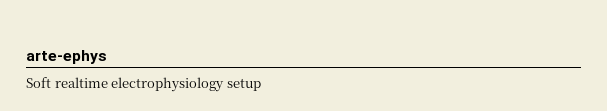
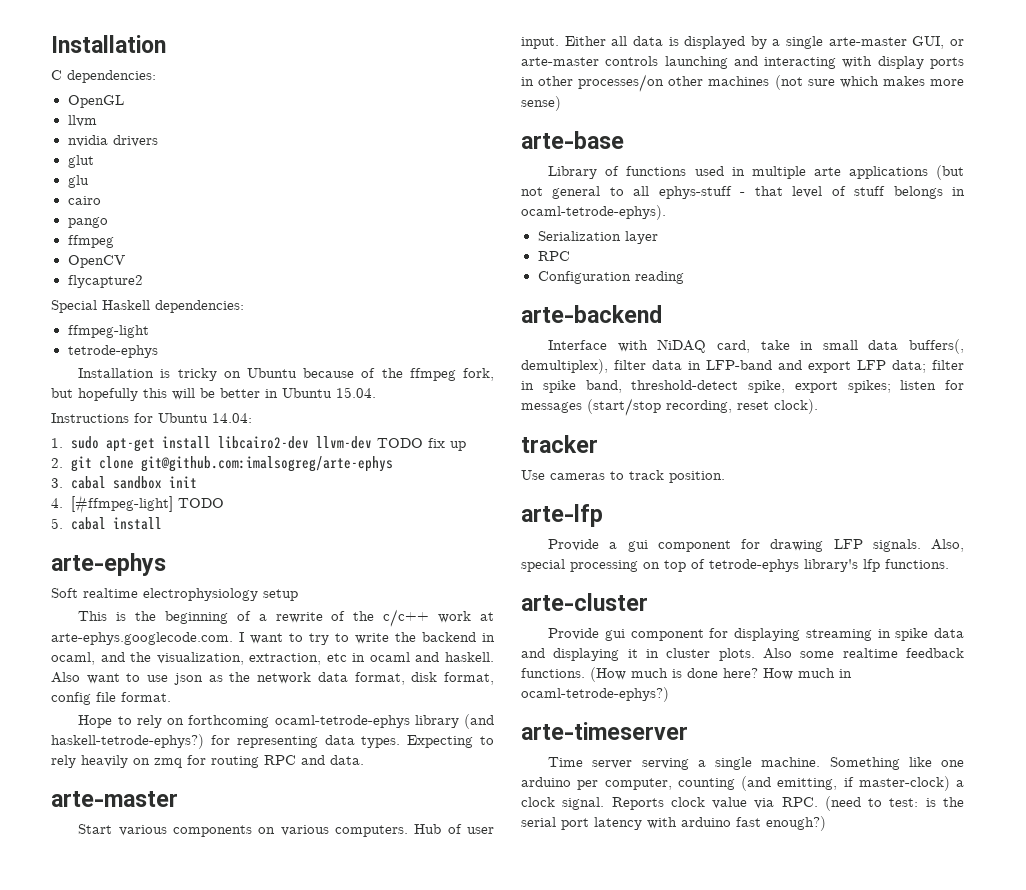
(26, 57) none -> [51,35,166,53] [51,70,156,83] [67,95,124,108] [67,115,97,127] [67,135,158,147] [67,155,94,168] [67,175,89,188] [67,196,101,205] [67,217,108,228] [67,235,114,248] [67,255,125,268] [67,275,143,288] [51,300,244,313] [67,325,149,338] [67,345,158,358] [78,368,494,381] [51,387,376,401] [51,413,252,423] [51,436,466,452] [51,456,393,472] [51,476,197,489] [51,495,224,514] [51,517,162,530] Installation // C dependencies: // OpenGL // llvm // nvidia drivers // glut // glu // cairo // pango // ffmpeg // OpenCV // flycapture2 // Special Haskell dependencies: // ffmpeg-light // tetrode-ephys // Installation is tricky on Ubuntu because of the ffmpeg fork, but hopefully this will be better in Ubuntu 15.04. // Instructions for Ubuntu 14.04: // 1. sudo apt-get install libcairo2-dev llvm-dev TODO fix up // 2. git clone git@github.com:imalsogreg/arte-ephys // 3. cabal sandbox init // 4. [#ffmpeg-light] TODO // 5. cabal install //
(261, 84) none -> [78,609,494,627] [51,632,495,645] [51,652,494,665] [51,672,495,685] [51,692,171,705] [78,714,494,729] [51,734,494,749] [51,755,364,768] [51,791,178,807] [78,824,495,837] [521,36,964,49] [521,56,964,69] [521,74,964,92] [521,96,561,111] [521,131,624,149] [548,165,964,180] [521,186,965,199] [521,205,666,220] [537,231,658,244] [537,251,570,261] [537,271,684,284] [521,305,662,323] [548,339,964,354] [521,359,964,374] [521,380,964,393] [521,398,818,416] [521,435,598,453] [521,470,725,483] [521,504,603,527] [548,539,964,552] [521,559,949,572] [521,593,648,611] [548,628,964,641] [521,648,964,661] [521,667,852,682] [521,687,669,702] [521,722,688,740] [548,757,964,770] [521,776,964,791] [521,796,964,811] [521,816,826,831] // This is the beginning of a rewrite of the c/c++ work at arte-ephys.googlecode.com. I want to try to write the backend in ocaml, and the visualization, extraction, etc in ocaml and haskell. Also want to use json as the network data format, disk format, config file format. // Hope to rely on forthcoming ocaml-tetrode-ephys library (and haskell-tetrode-ephys?) for representing data types. Expecting to rely heavily on zmq for routing RPC and data. // arte-master // Start various components on various computers. Hub of user input. Either all data is displayed by a single arte-master GUI, or arte-master controls launching and interacting with display ports in other processes/on other machines (not sure which makes more sense) // arte-base // Library of functions used in multiple arte applications (but not general to all ephys-stuff - that level of stuff belongs in ocaml-tetrode-ephys). // Serialization layer // RPC // Configuration reading // arte-backend // Interface with NiDAQ card, take in small data buffers(, demultiplex), filter data in LFP-band and export LFP data; filter in spike band, threshold-detect spike, export spikes; listen for messages (start/stop recording, reset clock). // tracker // Use cameras to track position. // arte-lfp // Provide a gui component for drawing LFP signals. Also, special processing on top of tetrode-ephys library's lfp functions. // arte-cluster // Provide gui component for displaying streaming in spike data and displaying it in cluster plots. Also some realtime feedback functions. (How much is done here? How much in ocaml-tetrode-ephys?) // arte-timeserver // Time server serving a single machine. Something like one arduino per computer, counting (and emitting, if master-clock) a clock signal. Reports clock value via RPC. (need to test: is the serial port latency with arduino fast enough?)

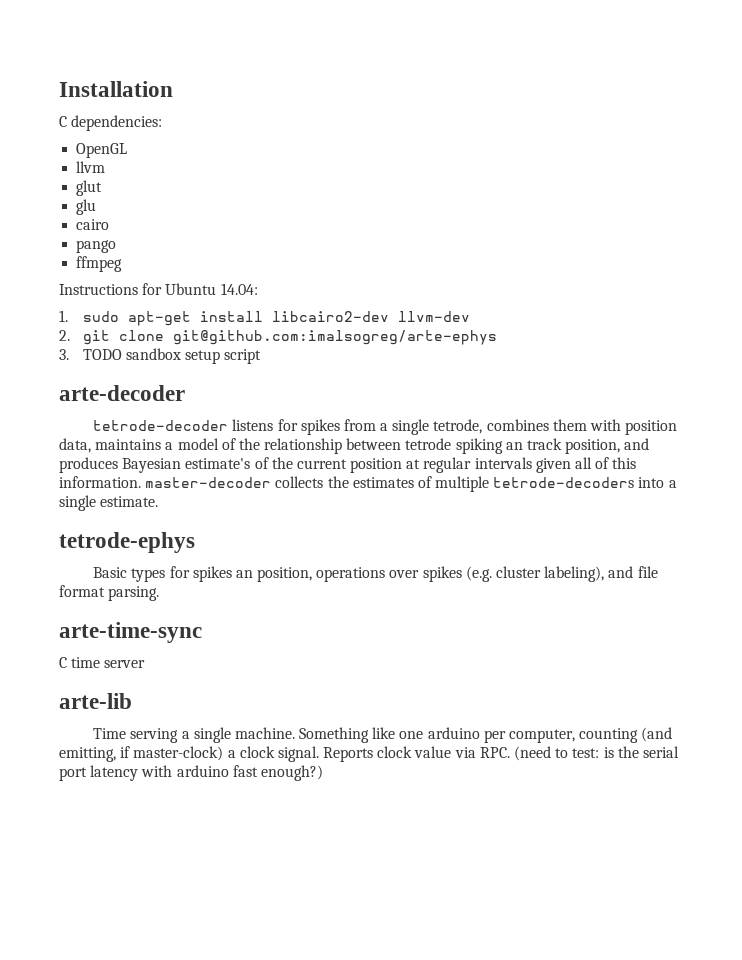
[67,135,158,147] // nvidia drivers -> (106, 167) none
[67,255,125,268] [67,275,143,288] [51,300,244,313] [67,325,149,338] [67,345,158,358] [78,368,494,381] [51,387,376,401] // OpenCV // flycapture2 // Special Haskell dependencies: // ffmpeg-light // tetrode-ephys // Installation is tricky on Ubuntu because of the ffmpeg fork, but hopefully this will be better in Ubuntu 15.04. -> (123, 264) none
[376,438,466,451] TODO fix up -> (470, 316) none
[70,476,197,489] [51,495,224,514] [51,517,162,530] [51,553,166,576] [51,588,298,601] [78,609,494,627] [51,632,495,645] [51,652,494,665] [51,672,495,685] [51,692,171,705] [78,714,494,729] [51,734,494,749] [51,755,364,768] [51,791,178,807] [78,824,495,837] [521,36,964,49] [521,56,964,69] [521,74,964,92] [521,96,561,111] [521,131,624,149] [548,165,964,180] [521,186,965,199] [521,205,666,220] [537,231,658,244] [537,251,570,261] [537,271,684,284] [521,305,662,323] [548,339,964,354] [521,359,964,374] [521,380,964,393] [521,398,818,416] [521,435,598,453] [521,470,725,483] [521,504,603,527] [548,539,964,552] [521,559,949,572] [521,593,648,611] [548,628,964,641] [521,648,964,661] [521,667,852,682] [521,687,669,702] [521,722,688,740] cabal sandbox init // 4. [#ffmpeg-light] TODO // 5. cabal install // arte-ephys // Soft realtime electrophysiology setup // This is the beginning of a rewrite of the c/c++ work at arte-ephys.googlecode.com. I want to try to write the backend in ocaml, and the visualization, extraction, etc in ocaml and haskell. Also want to use json as the network data format, disk format, config file format. // Hope to rely on forthcoming ocaml-tetrode-ephys library (and haskell-tetrode-ephys?) for representing data types. Expecting to rely heavily on zmq for routing RPC and data. // arte-master // Start various components on various computers. Hub of user input. Either all data is displayed by a single arte-master GUI, or arte-master controls launching and interacting with display ports in other processes/on other machines (not sure which makes more sense) // arte-base // Library of functions used in multiple arte applications (but not general to all ephys-stuff - that level of stuff belongs in ocaml-tetrode-ephys). // Serialization layer // RPC // Configuration reading // arte-backend // Interface with NiDAQ card, take in small data buffers(, demultiplex), filter data in LFP-band and export LFP data; filter in spike band, threshold-detect spike, export spikes; listen for messages (start/stop recording, reset clock). // tracker // Use cameras to track position. // arte-lfp // Provide a gui component for drawing LFP signals. Also, special processing on top of tetrode-ephys library's lfp functions. // arte-cluster // Provide gui component for displaying streaming in spike data and displaying it in cluster plots. Also some realtime feedback functions. (How much is done here? How much in ocaml-tetrode-ephys?) // arte-timeserver -> [82,348,262,364] [59,385,185,401] [93,419,678,435] [59,438,650,454] [59,457,637,473] [59,476,677,492] [59,495,159,511] [59,532,195,553] [93,566,658,582] [59,585,160,601] [59,622,202,643] [59,657,146,668] [59,693,132,709] TODO sandbox setup script // arte-decoder // tetrode-decoder listens for spikes from a single tetrode, combines them with position data, maintains a model of the relationship between tetrode spiking an track position, and produces Bayesian estimate's of the current position at regular intervals given all of this information. master-decoder collects the estimates of multiple tetrode-decoders into a single estimate. // tetrode-ephys // Basic types for spikes an position, operations over spikes (e.g. cluster labeling), and file format parsing. // arte-time-sync // C time server // arte-lib
[592,760,633,769] server -> (127, 733) none

